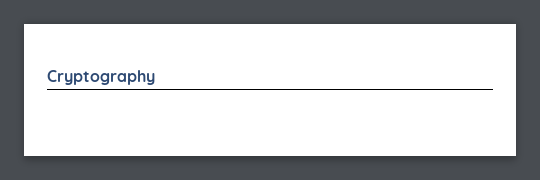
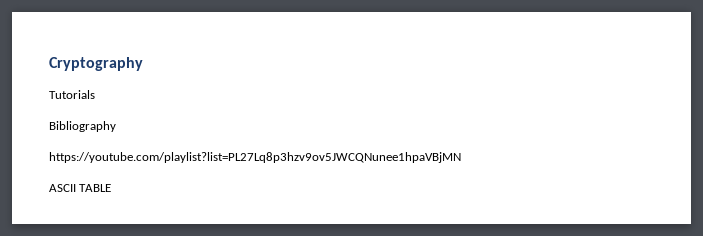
(155, 77) none -> [49,90,95,99] [49,121,116,132] [49,152,461,163] [49,184,112,192] // Tutorials // Bibliography // https://youtube.com/playlist?list=PL27Lq8p3hzv9ov5JWCQNunee1hpaVBjMN // ASCII TABLE

